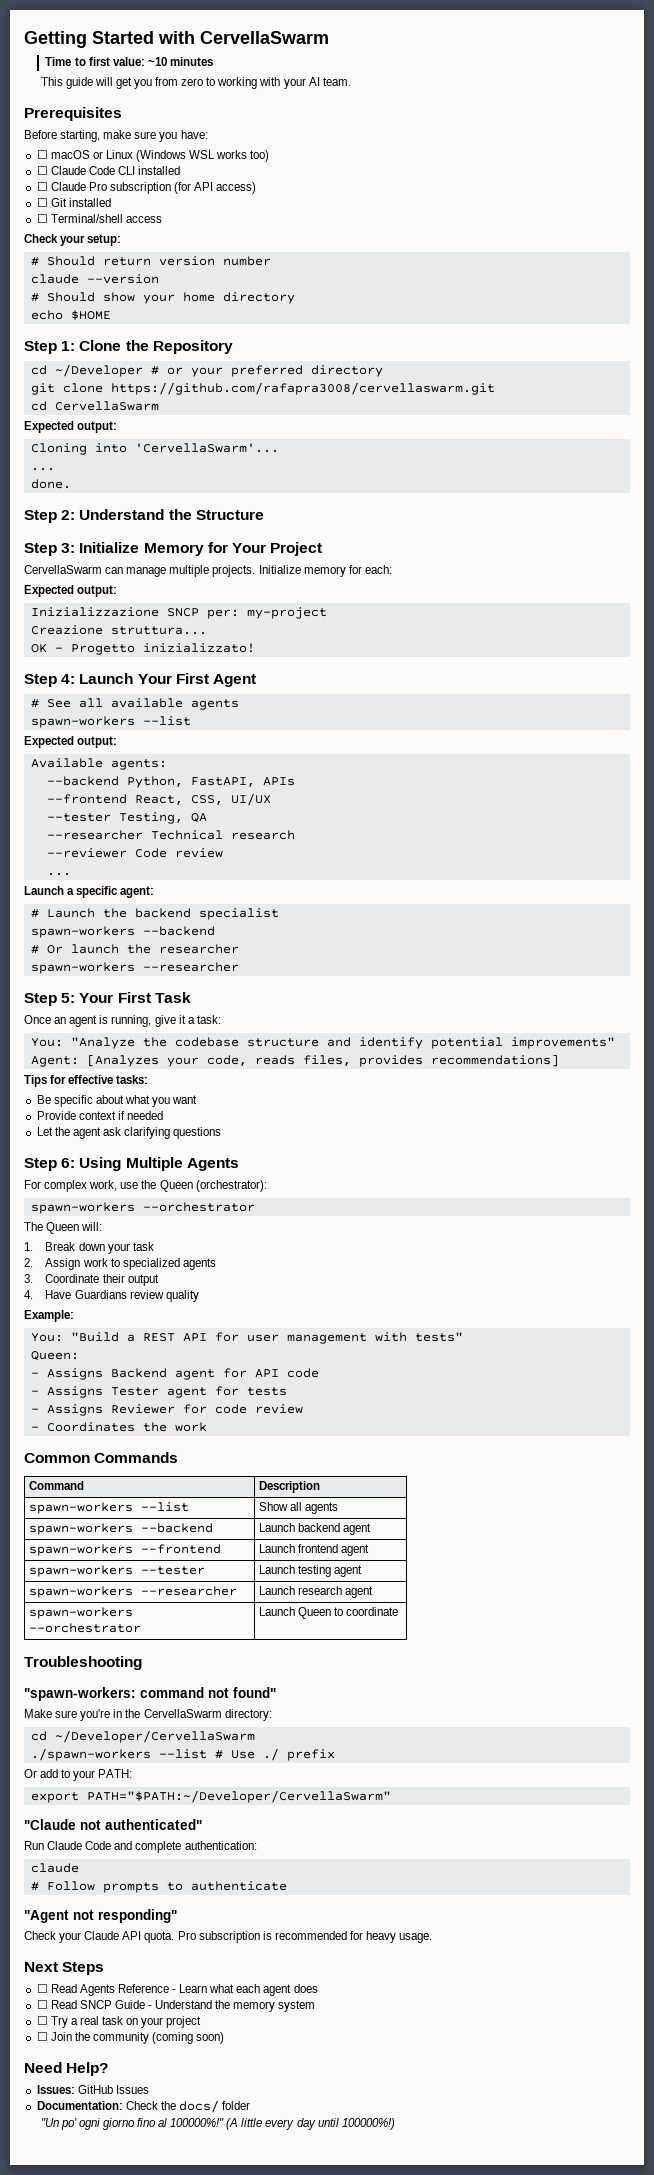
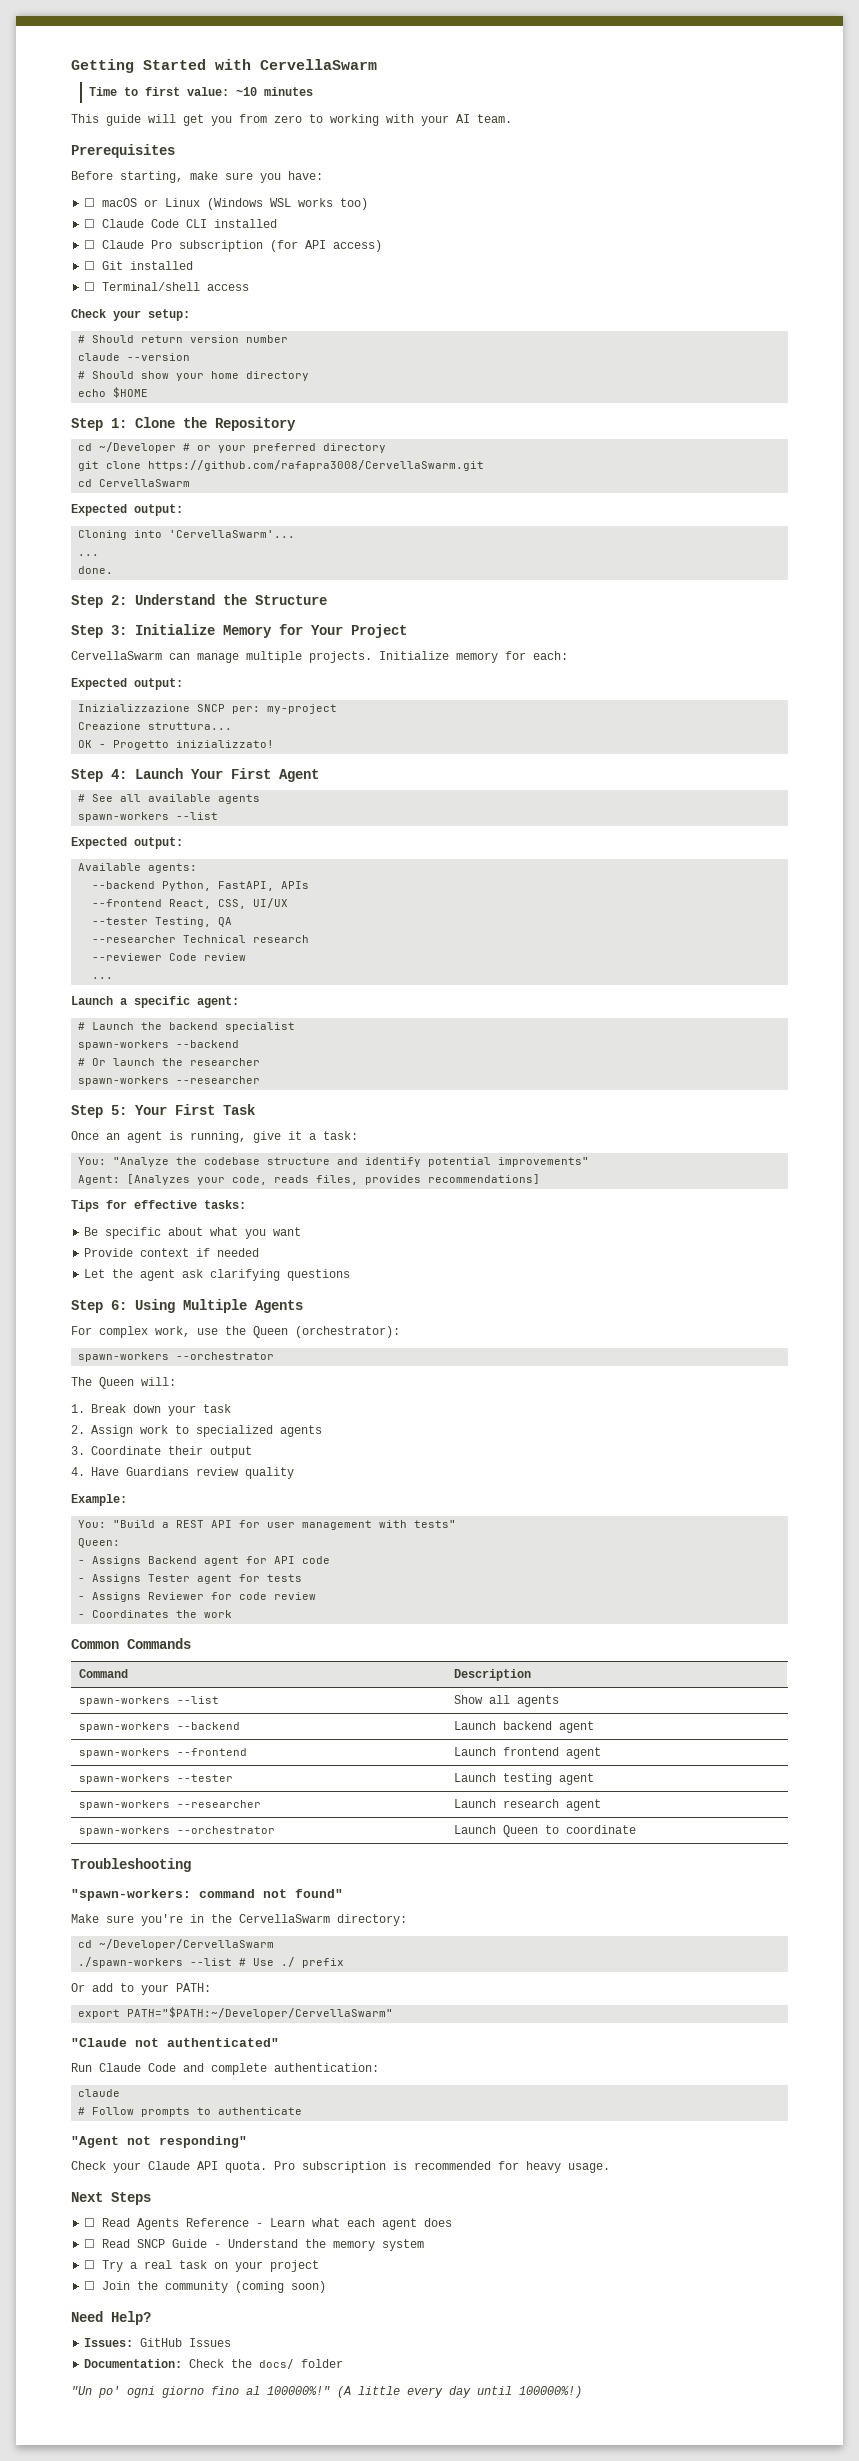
[110,382,495,395] https://github.com/rafapra3008/cervellaswarm.git -> [148,460,485,471] https://github.com/rafapra3008/CervellaSwarm.git

